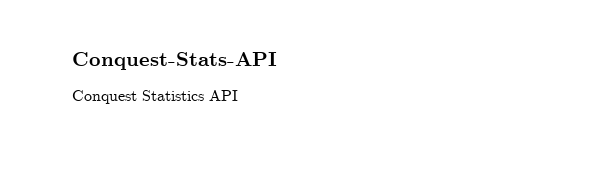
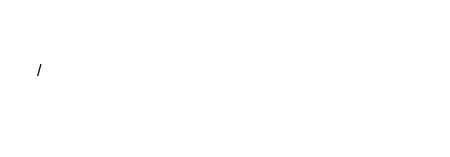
[72,52,277,70] [72,90,238,104] Conquest-Stats-API // Conquest Statistics API -> [37,64,42,76] /

